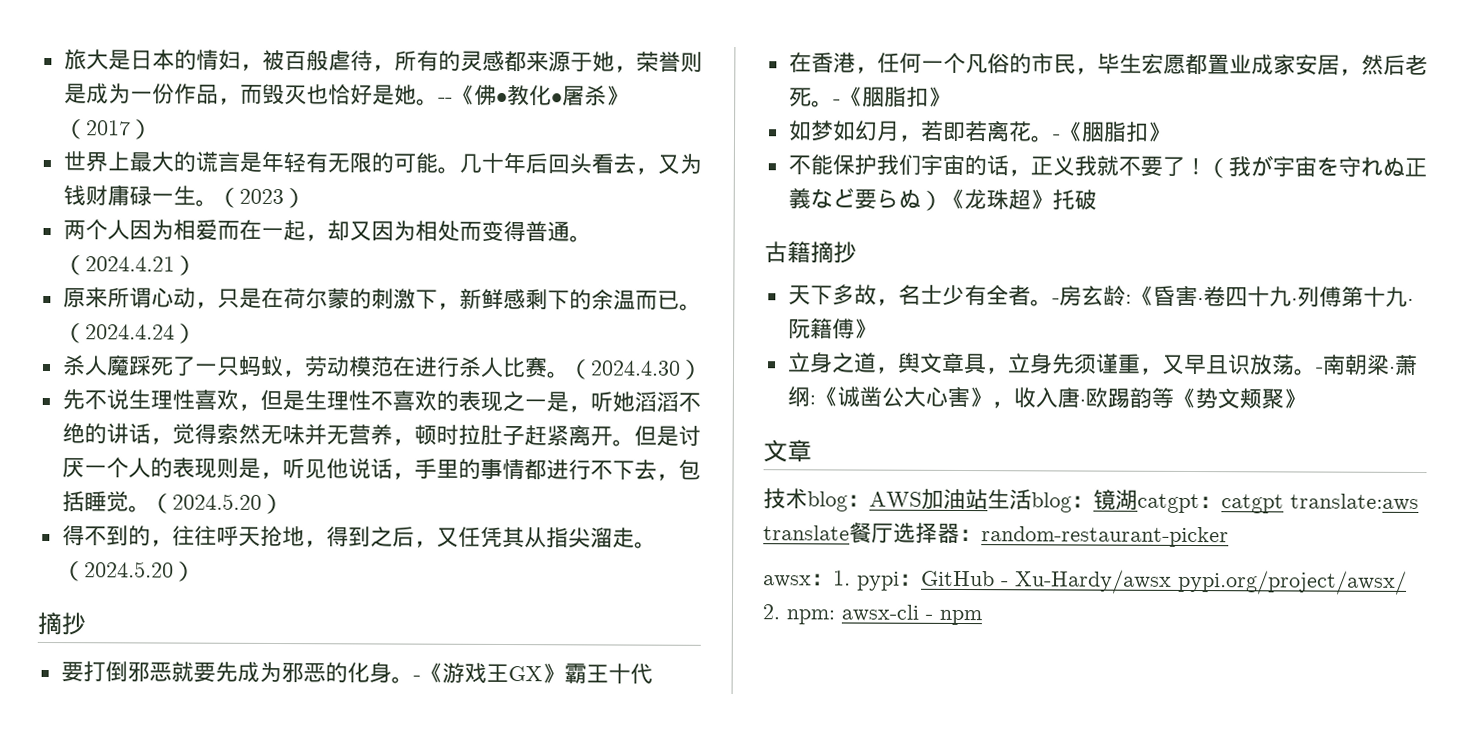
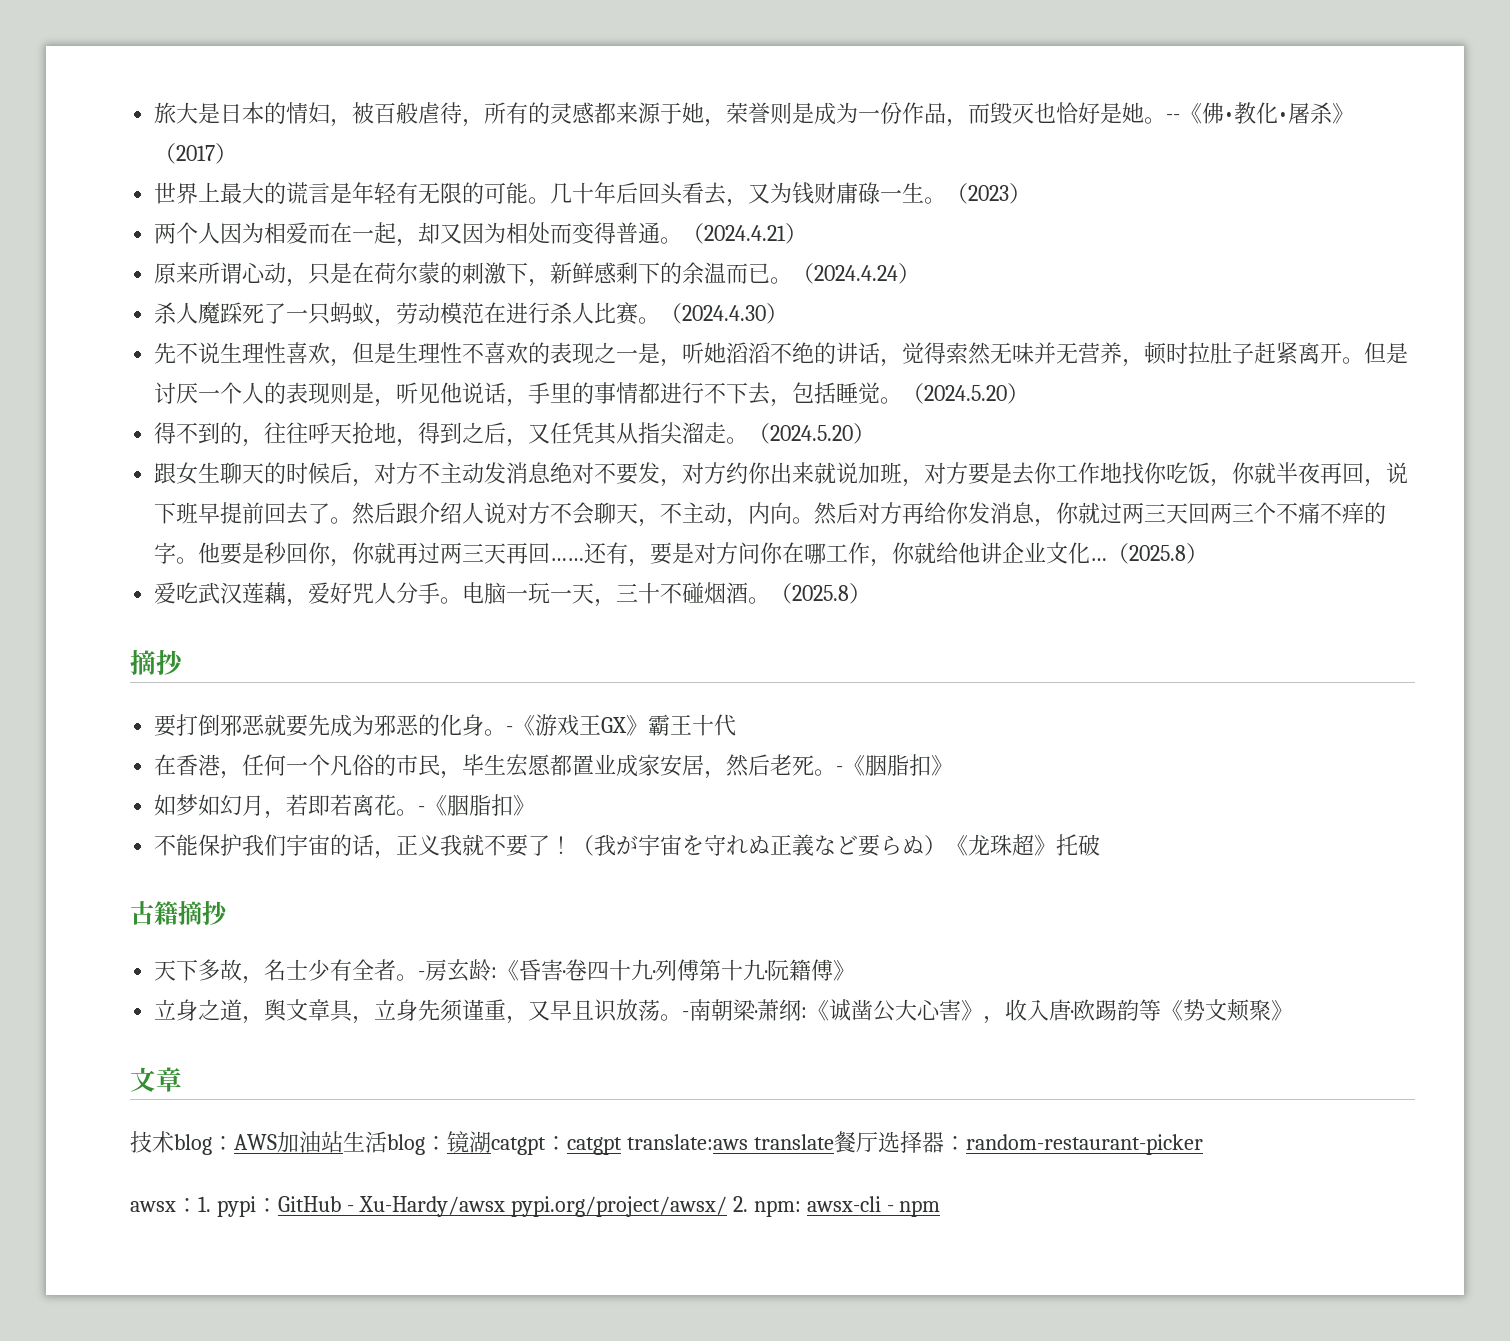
(196, 571) none -> [154,462,1409,487] [154,502,1387,527] [154,542,1209,567] [154,582,872,607] // 跟女生聊天的时候后，对方不主动发消息绝对不要发，对方约你出来就说加班，对方要是去你工作地找你吃饭，你就半夜再回，说下班早提前回去了。然后跟介绍人说对方不会聊天，不主动，内向。然后对方再给你发消息，你就过两三天回两三个不痛不痒的字。他要是秒回你，你就再过两三天再回……还有，要是对方问你在哪工作，你就给他讲企业文化…（2025.8） // 爱吃武汉莲藕，爱好咒人分手。电脑一玩一天，三十不碰烟酒。（2025.8）

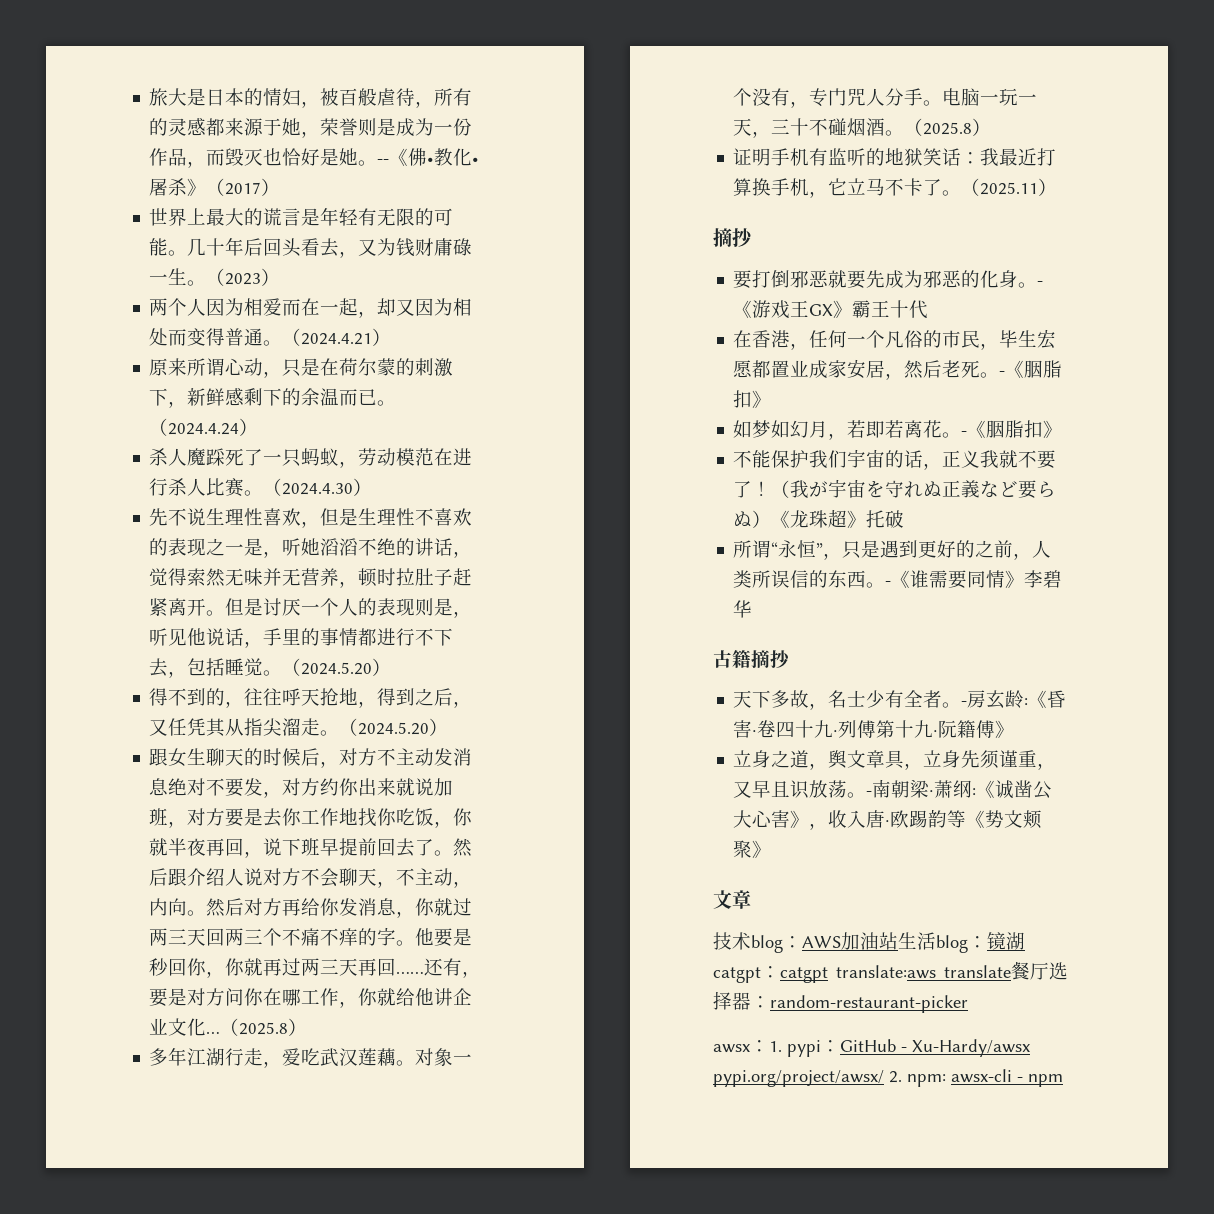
[154,582,353,607] 爱吃武汉莲藕，爱好 -> [149,1047,473,1068] [733,88,848,108] 多年江湖行走，爱吃武汉莲藕。对象一个没有，专门
(872, 593) none -> [733,148,1057,166] [733,178,1058,198] // 证明手机有监听的地狱笑话：我最近打算换手机，它立马不卡了。（2025.11）
(1101, 845) none -> [733,540,1052,560] [733,570,1063,589] [733,600,753,618] // 所谓“永恒”，只是遇到更好的之前，人类所误信的东西。-《谁需要同情》李碧华

